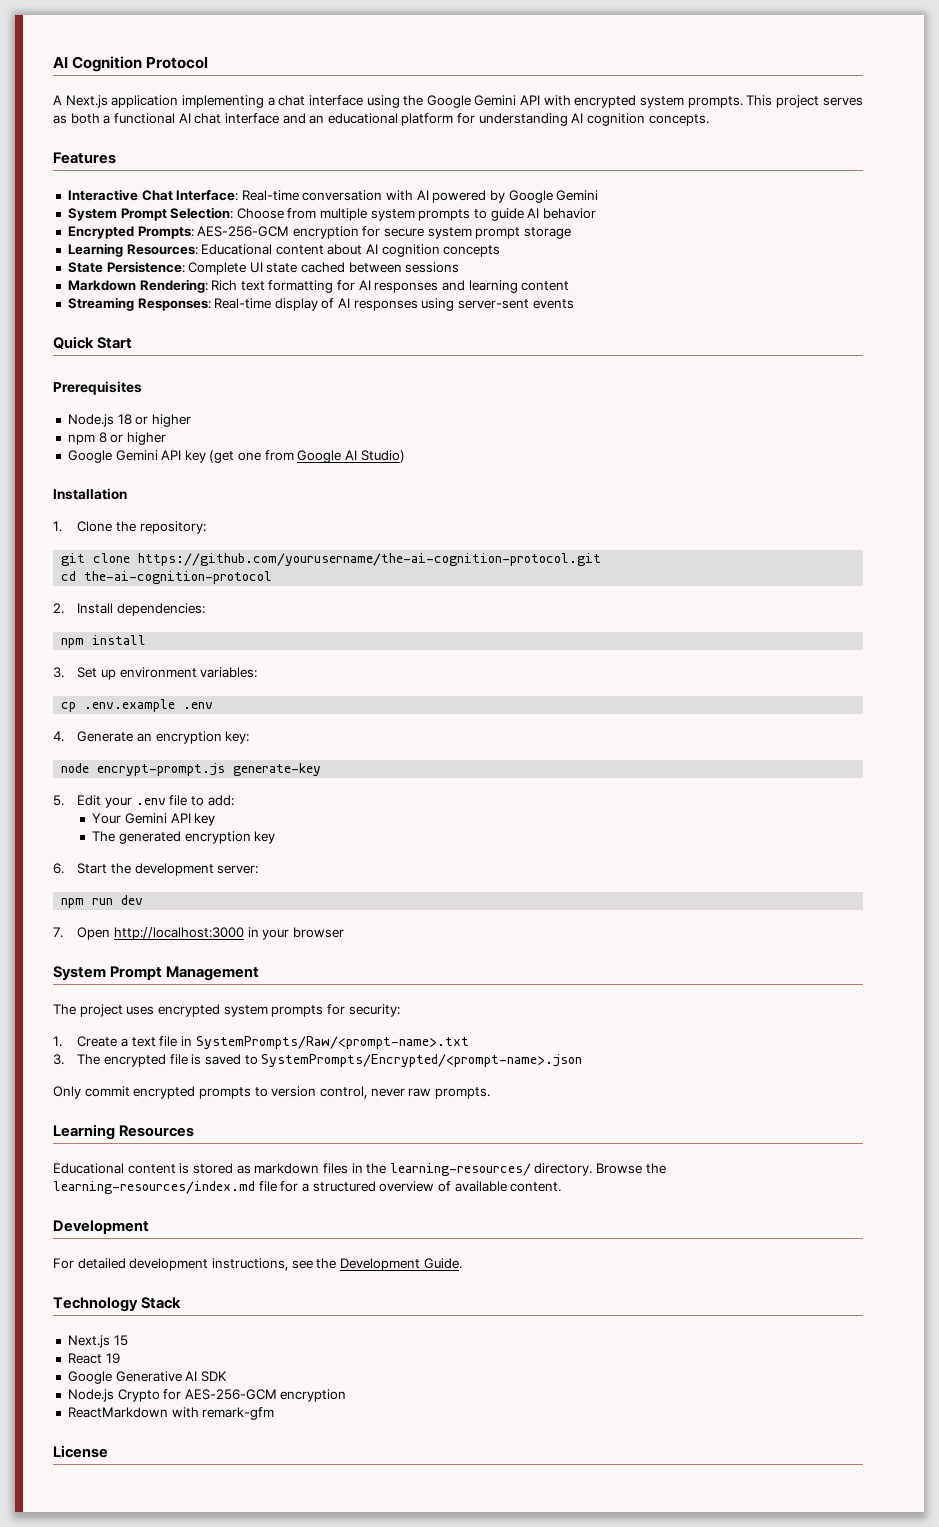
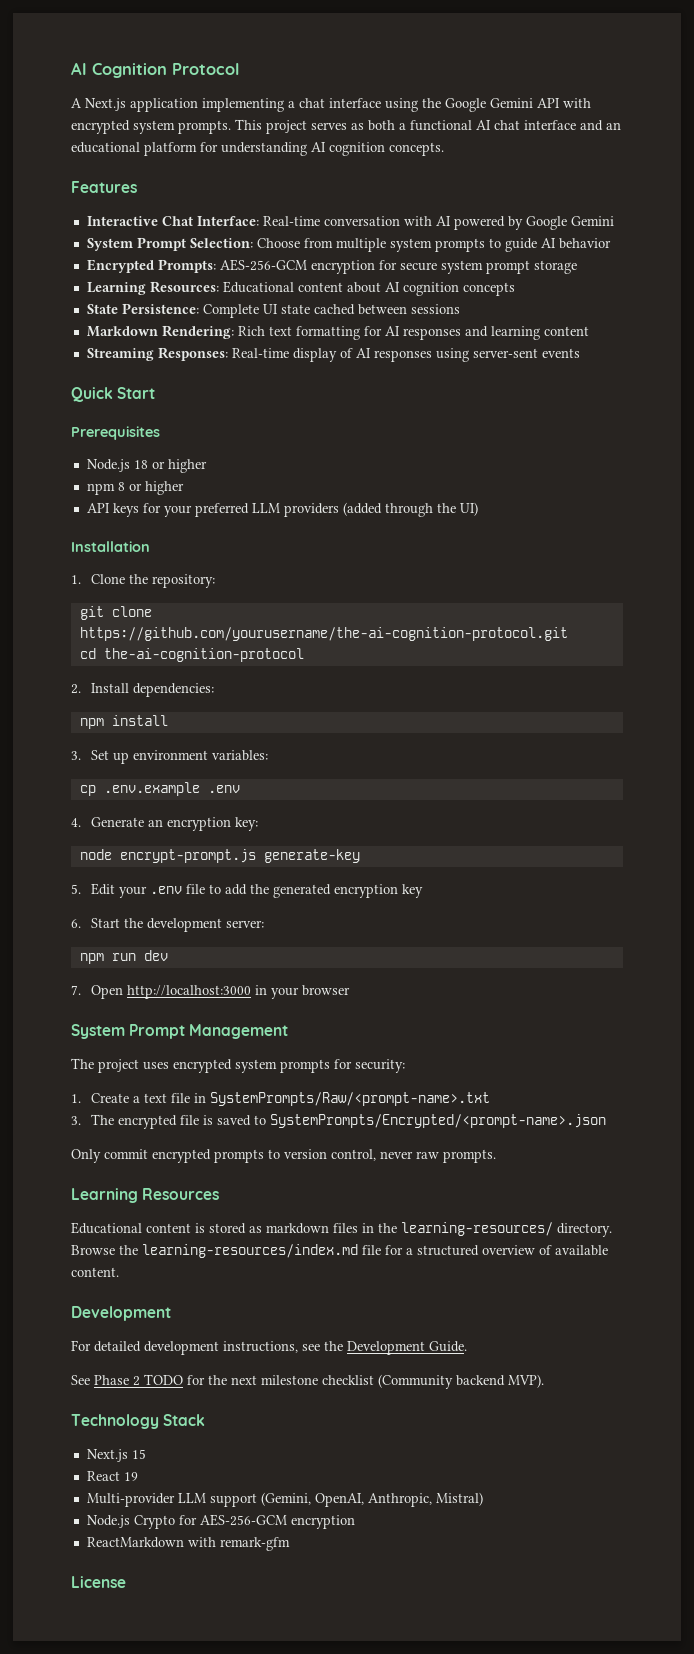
[67,450,405,463] Google Gemini API key (get one from Google AI Studio) -> [86,502,478,517] API keys for your preferred LLM providers (added through the UI)
[207,795,234,806] [92,813,216,826] [92,831,116,842] add: // Your Gemini API key // The -> [225,884,270,895] add the
(462, 1263) none -> [71,1374,544,1389] // See Phase 2 TODO for the next milestone checklist (Community backend MVP).
[67,1371,227,1384] Google Generative AI SDK -> [86,1492,483,1507] Multi-provider LLM support (Gemini, OpenAI, Anthropic, Mistral)

